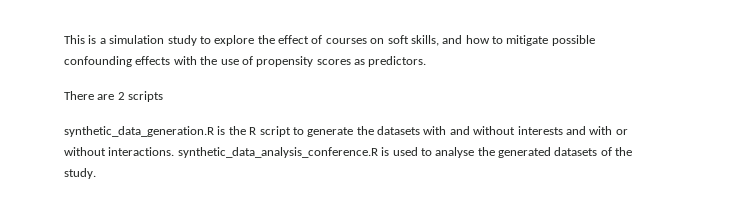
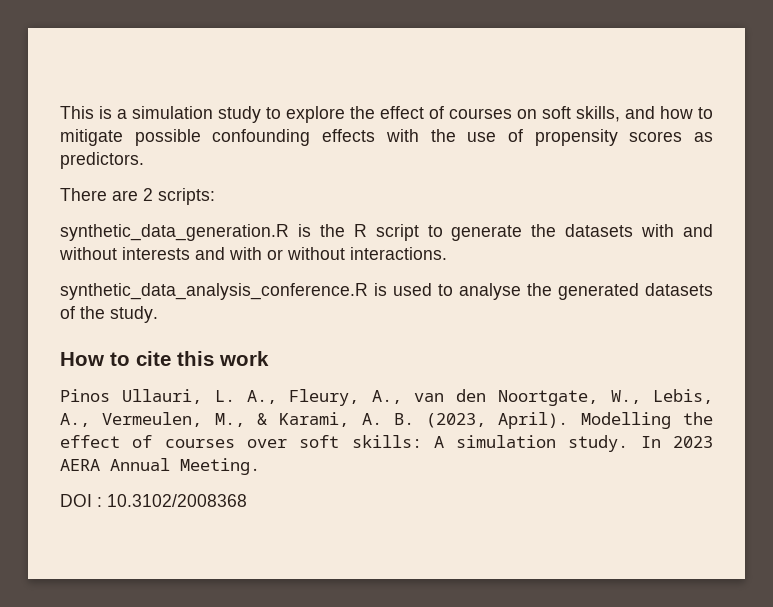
[128,91,164,102] scripts -> [158,188,215,205] scripts:
(175, 151) none -> (447, 253) //
(96, 173) none -> [60,351,269,366] [60,389,713,406] [60,412,713,429] [60,435,713,452] [60,458,260,475] [60,494,247,507] // How to cite this work // Pinos Ullauri, L. A., Fleury, A., van den Noortgate, W., Lebis, A., Vermeulen, M., & Karami, A. B. (2023, April). Modelling the effect of courses over soft skills: A simulation study. In 2023 AERA Annual Meeting. // DOI : 10.3102/2008368

